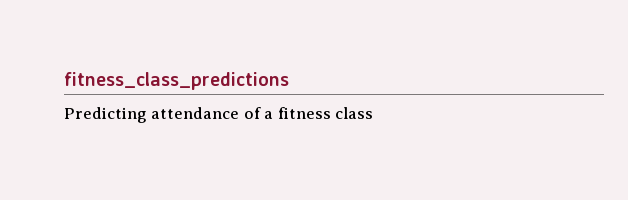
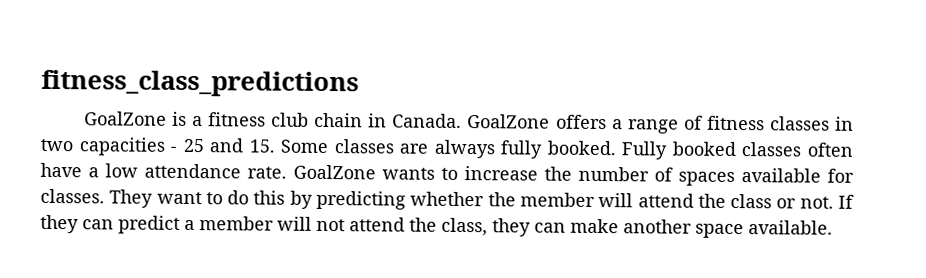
[64,107,374,123] Predicting attendance of a fitness class -> [83,111,854,134] [40,137,853,160] [40,162,854,186] [40,188,854,210] [40,214,833,239] GoalZone is a fitness club chain in Canada. GoalZone offers a range of fitness classes in two capacities - 25 and 15. Some classes are always fully booked. Fully booked classes often have a low attendance rate. GoalZone wants to increase the number of spaces available for classes. They want to do this by predicting whether the member will attend the class or not. If they can predict a member will not attend the class, they can make another space available.

